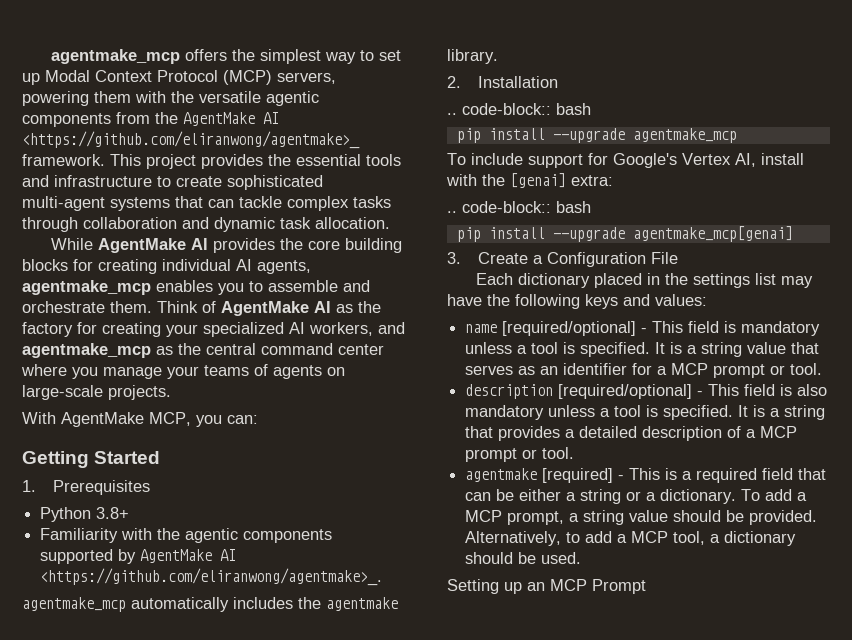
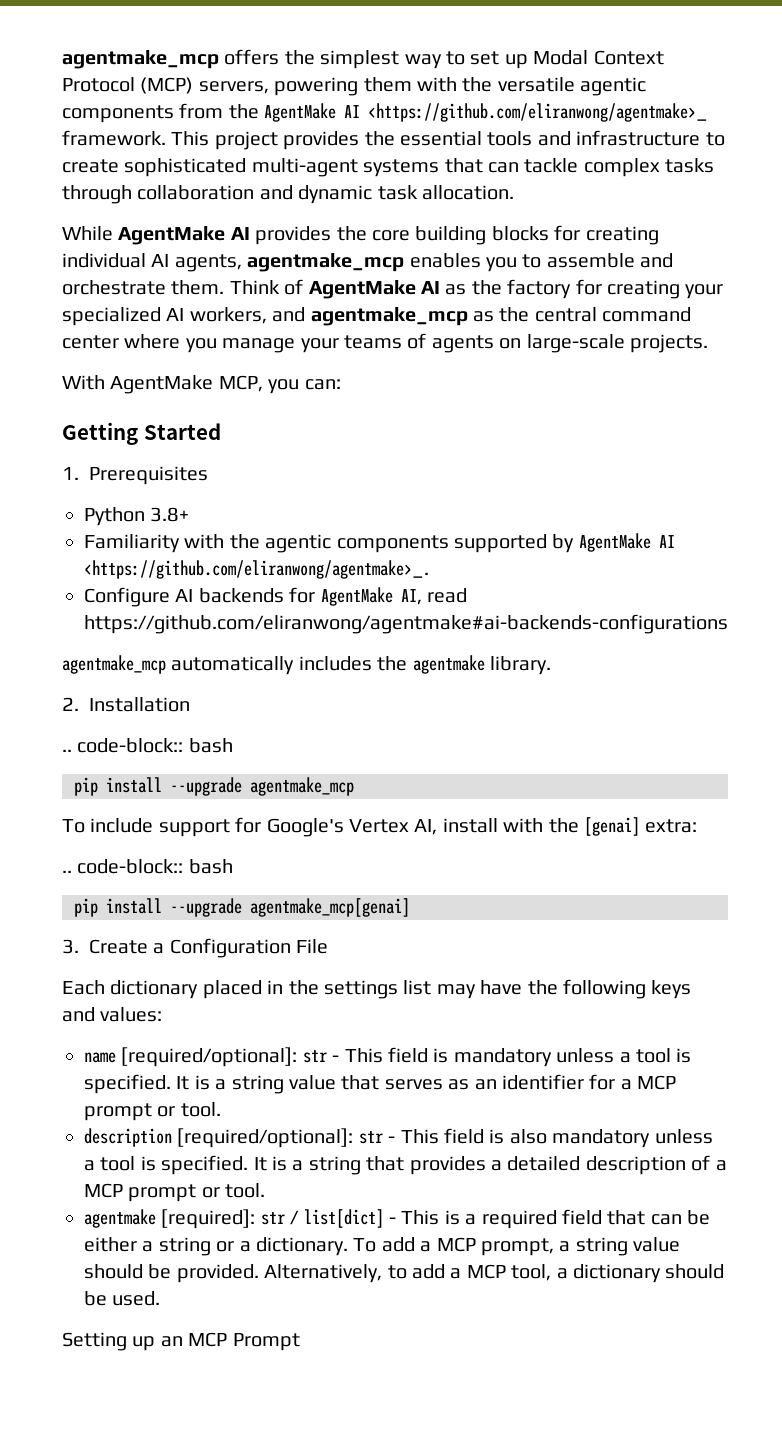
(383, 577) none -> [84,587,467,607] [84,614,728,634] // Configure AI backends for AgentMake AI, read https://github.com/eliranwong/agentmake#ai-backends-configurations
[502,321,637,336] [required/optional] -> [121,1047,327,1067] [required/optional]: str
[558,384,693,399] [required/optional] -> [177,1128,383,1148] [required/optional]: str
[542,468,614,483] [required] -> [161,1209,384,1229] [required]: str / list[dict]

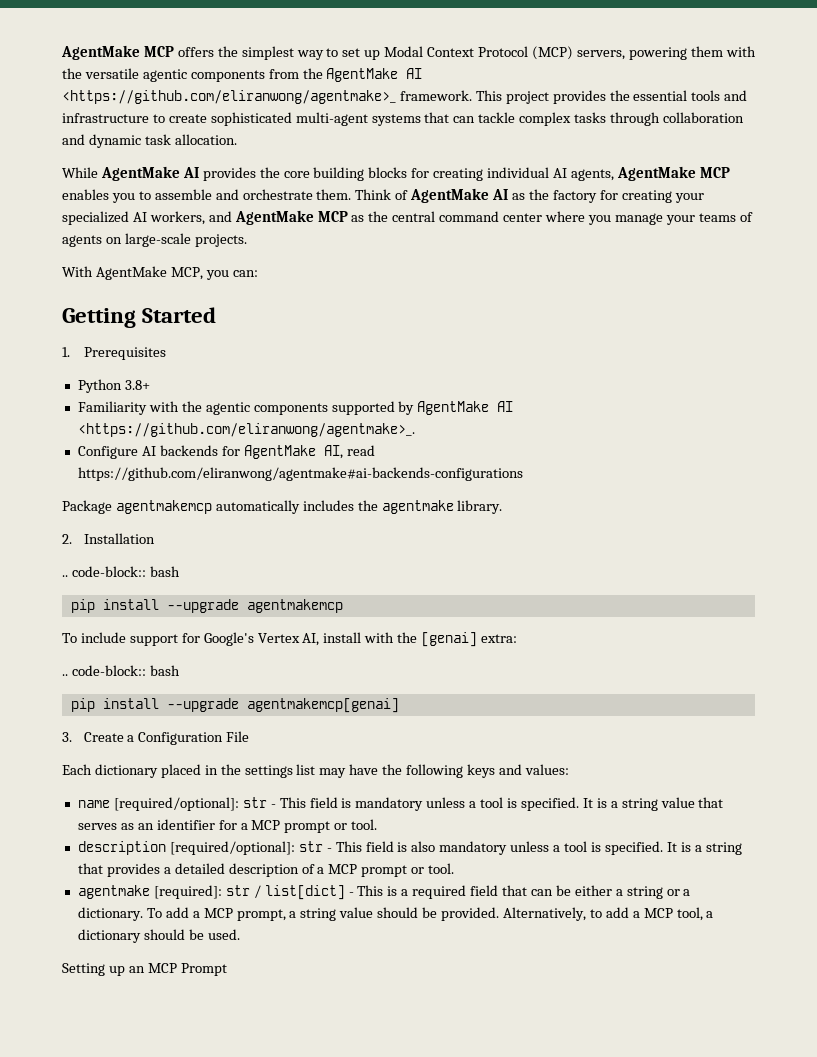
[62,50,219,69] agentmake_mcp -> [61,45,174,60] AgentMake MCP
[247,253,405,272] agentmake_mcp -> [616,166,730,181] AgentMake MCP
[310,307,468,326] agentmake_mcp -> [234,210,348,225] AgentMake MCP
[62,655,166,674] agentmake_mcp -> [62,500,212,514] Package agentmakemcp
[250,777,354,796] agentmake_mcp -> [246,599,343,613] agentmakemcp
[250,898,410,917] agentmake_mcp[genai] -> [246,698,399,713] agentmakemcp[genai]

